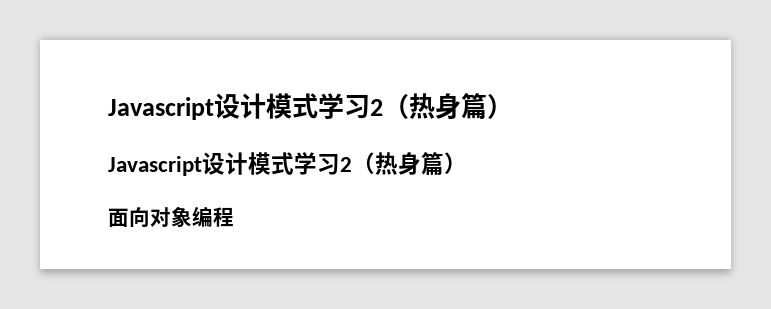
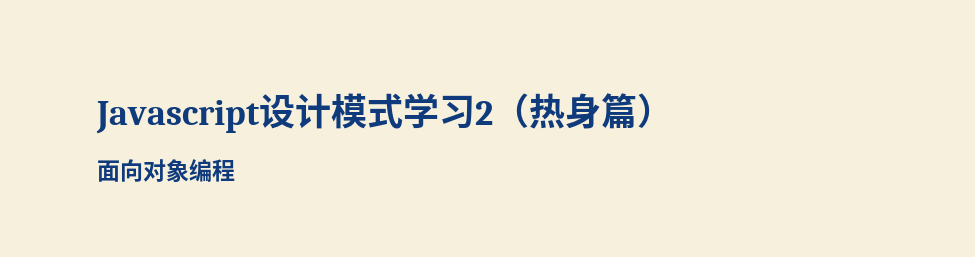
[108,93,513,120] [108,152,467,176] Javascript设计模式学习2（热身篇） // Javascript设计模式学习2（热身篇） -> [96,93,673,134] Javascript设计模式学习2（热身篇）

